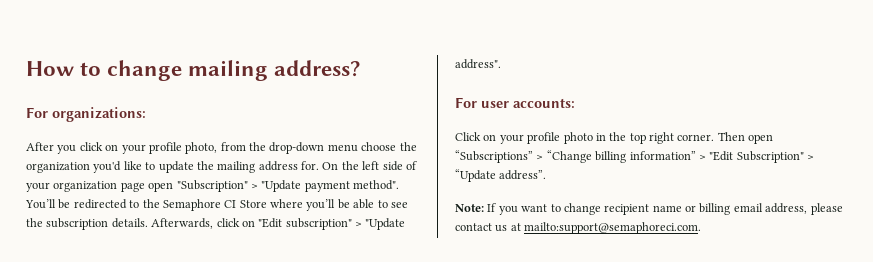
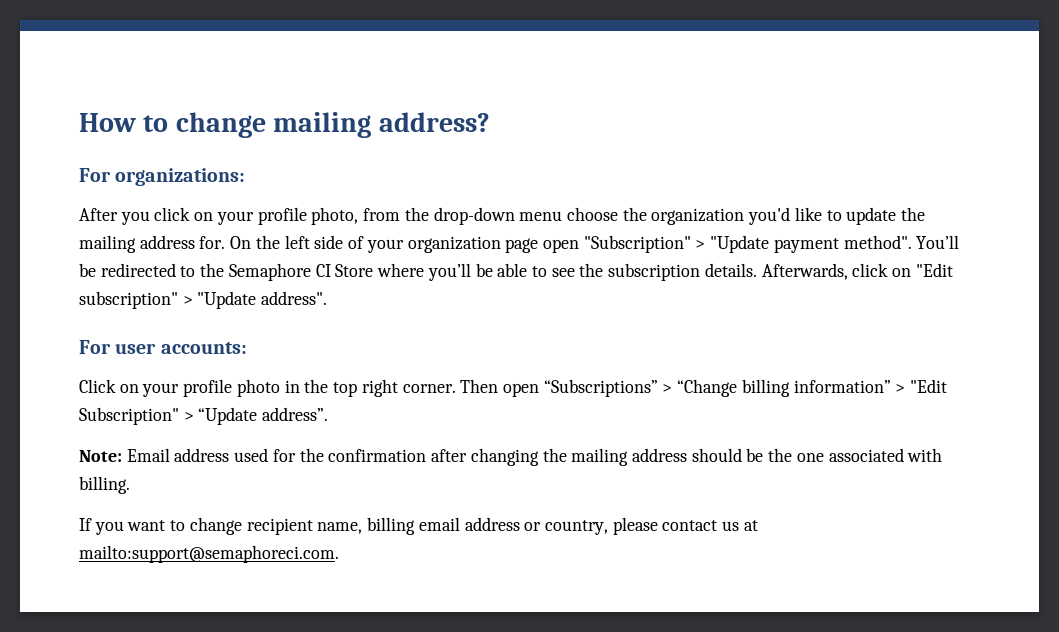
(484, 208) none -> [126,448,943,466] [79,476,130,494] Email address used for the confirmation after changing the mailing address should be the one associated with billing. //
[652,203,808,215] name or billing email address, -> [317,517,608,535] name, billing email address or country,

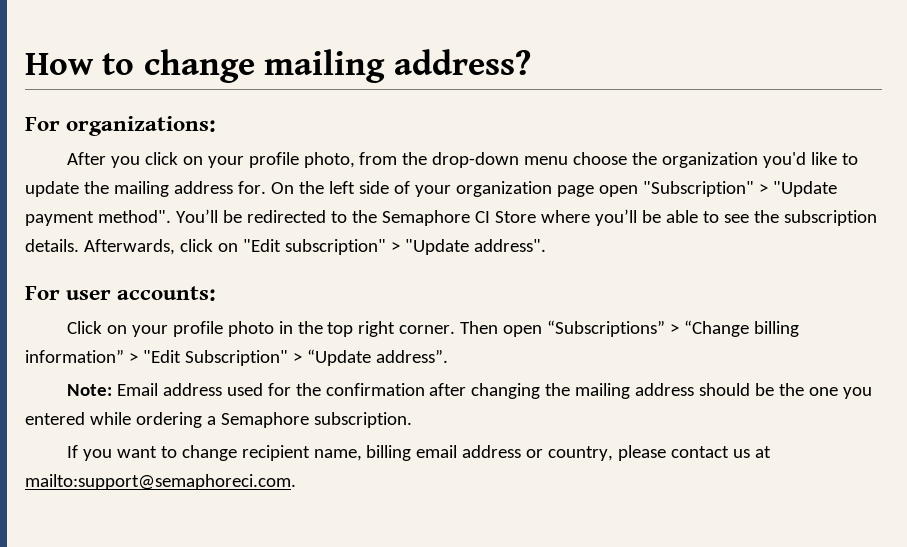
[828,448,943,462] [79,476,130,494] associated with billing. -> [843,387,873,399] [25,412,412,428] you entered while ordering a Semaphore subscription.

